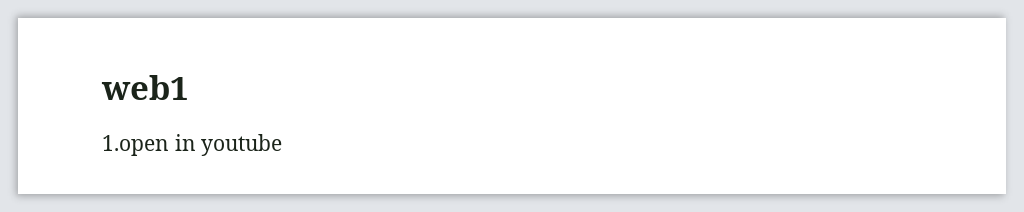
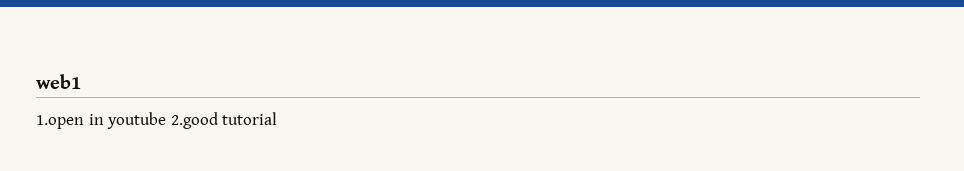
(283, 145) none -> [170,112,278,129] 2.good tutorial

